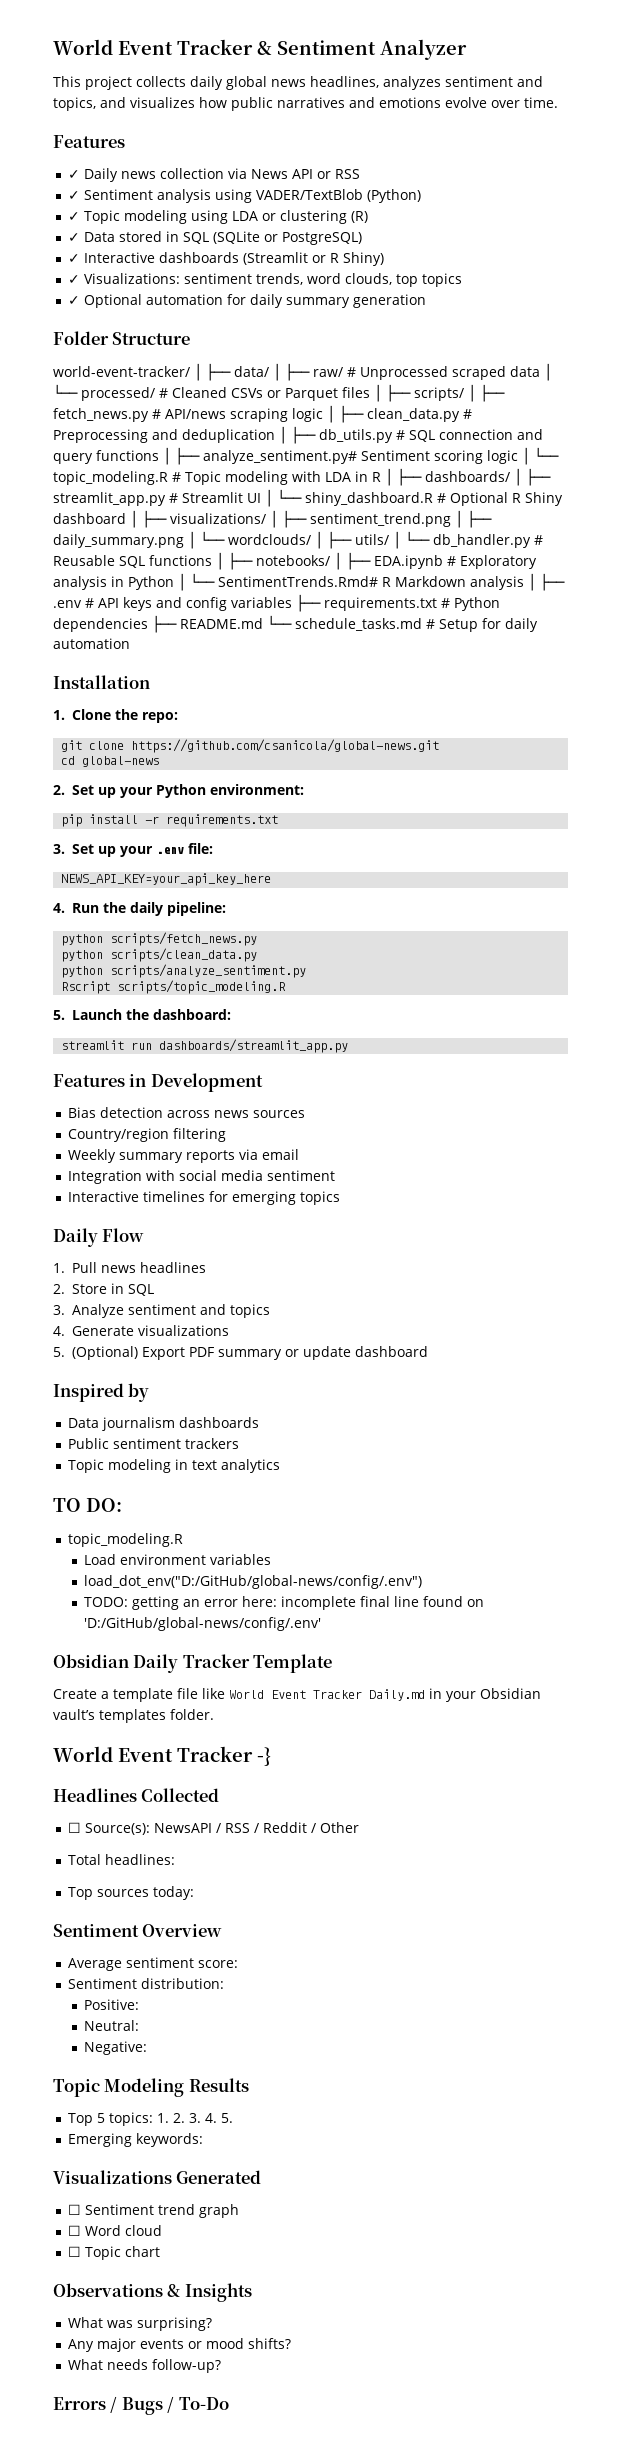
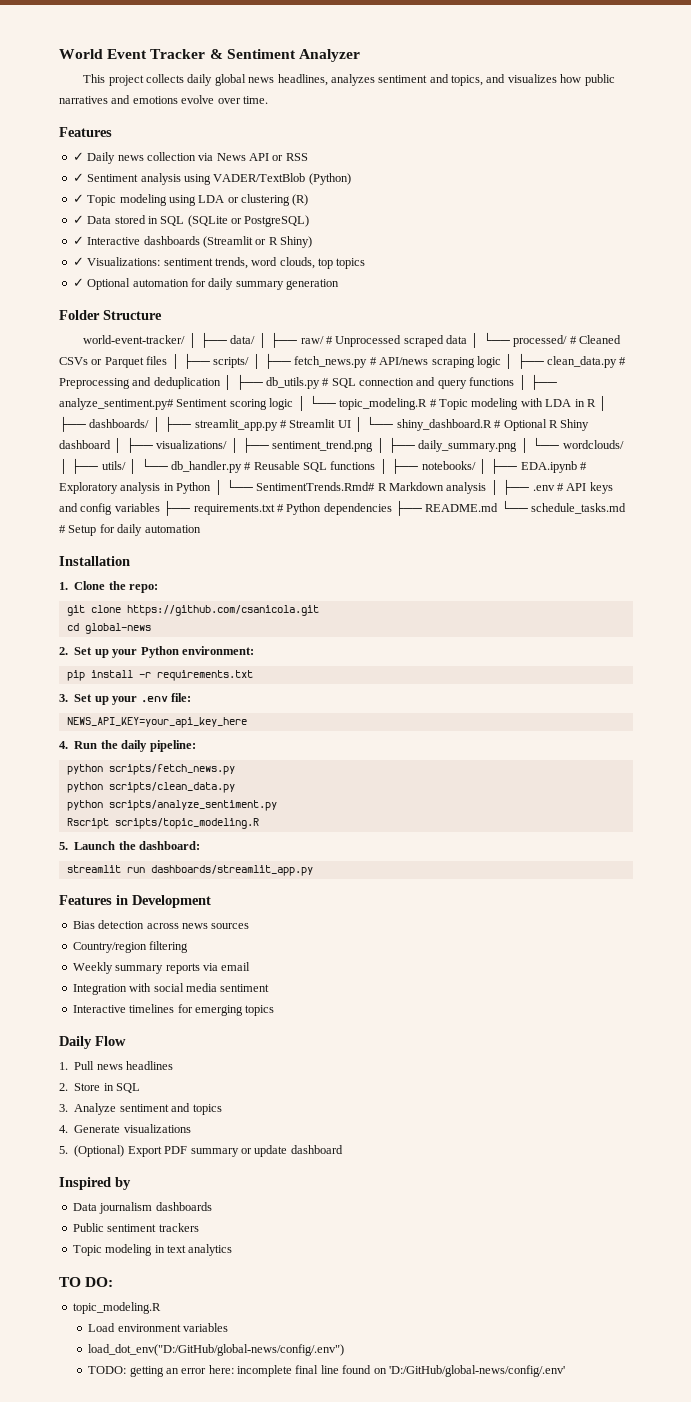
[131,739,440,753] https://github.com/csanicola/global-news.git -> [126,605,319,616] https://github.com/csanicola.git
[53,1654,333,1673] [53,1688,541,1702] [53,1709,214,1723] [53,1746,271,1766] [53,1788,220,1802] [67,1822,359,1835] [67,1854,175,1865] [67,1886,194,1900] [53,1924,223,1937] [67,1957,238,1971] [67,1978,224,1989] [83,1999,139,2010] [83,2020,139,2031] [83,2041,147,2055] [53,2078,249,2097] [67,2112,233,2126] [67,2133,203,2147] [53,2170,262,2184] [67,2204,239,2218] [67,2225,162,2236] [67,2246,160,2260] [53,2283,252,2302] [67,2317,212,2331] [67,2338,291,2352] [67,2359,221,2373] [53,2396,229,2415] // Obsidian Daily Tracker Template // Create a template file like World Event Tracker Daily.md in your Obsidian vault’s templates folder. // World Event Tracker -} // Headlines Collected // ☐ Source(s): NewsAPI / RSS / Reddit / Other // Total headlines: // Top sources today: // Sentiment Overview // Average sentiment score: // Sentiment distribution: // Positive: // Neutral: // Negative: // Topic Modeling Results // Top 5 topics: 1. 2. 3. 4. 5. // Emerging keywords: // Visualizations Generated // ☐ Sentiment trend graph // ☐ Word cloud // ☐ Topic chart // Observations & Insights // What was surprising? // Any major events or mood shifts? // What needs follow-up? // Errors / Bugs / To-Do -> (565, 1371) none

